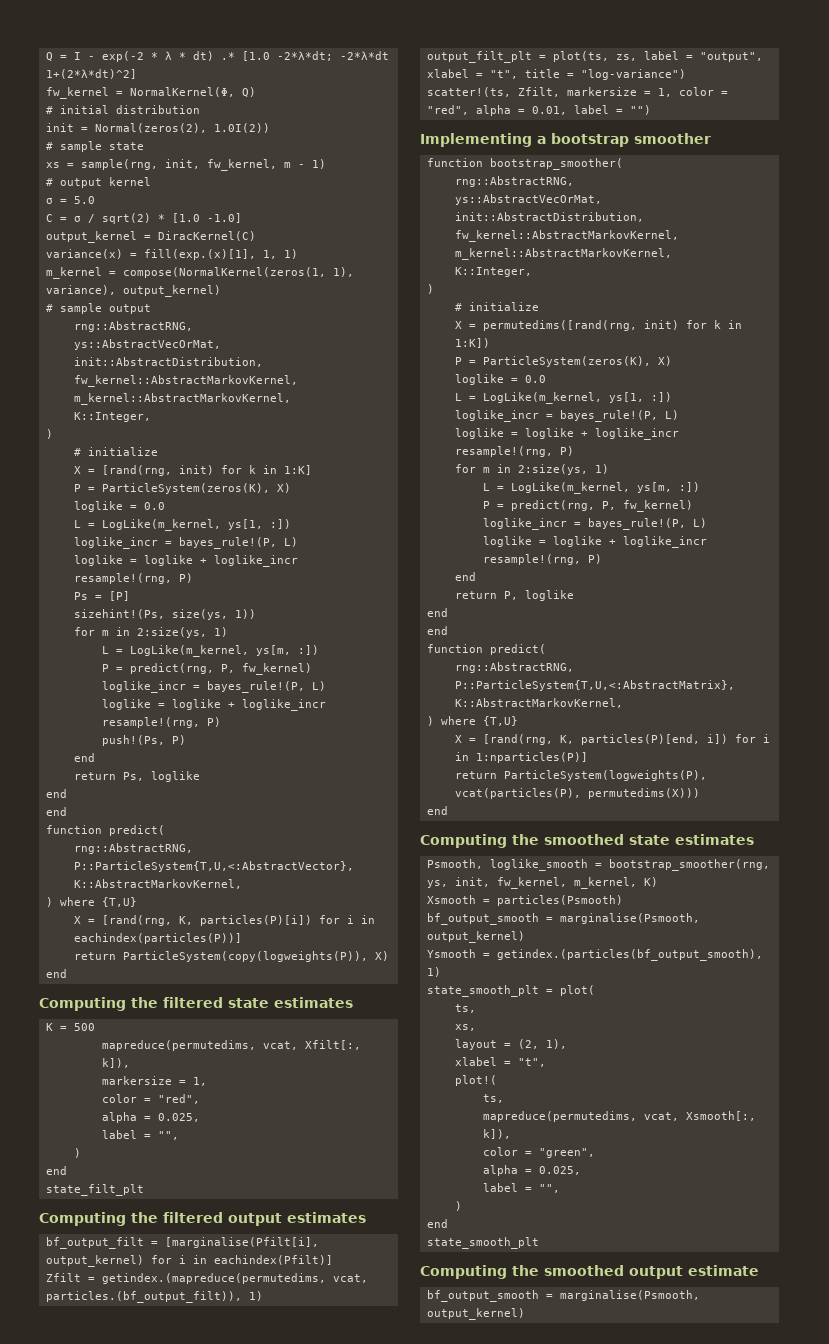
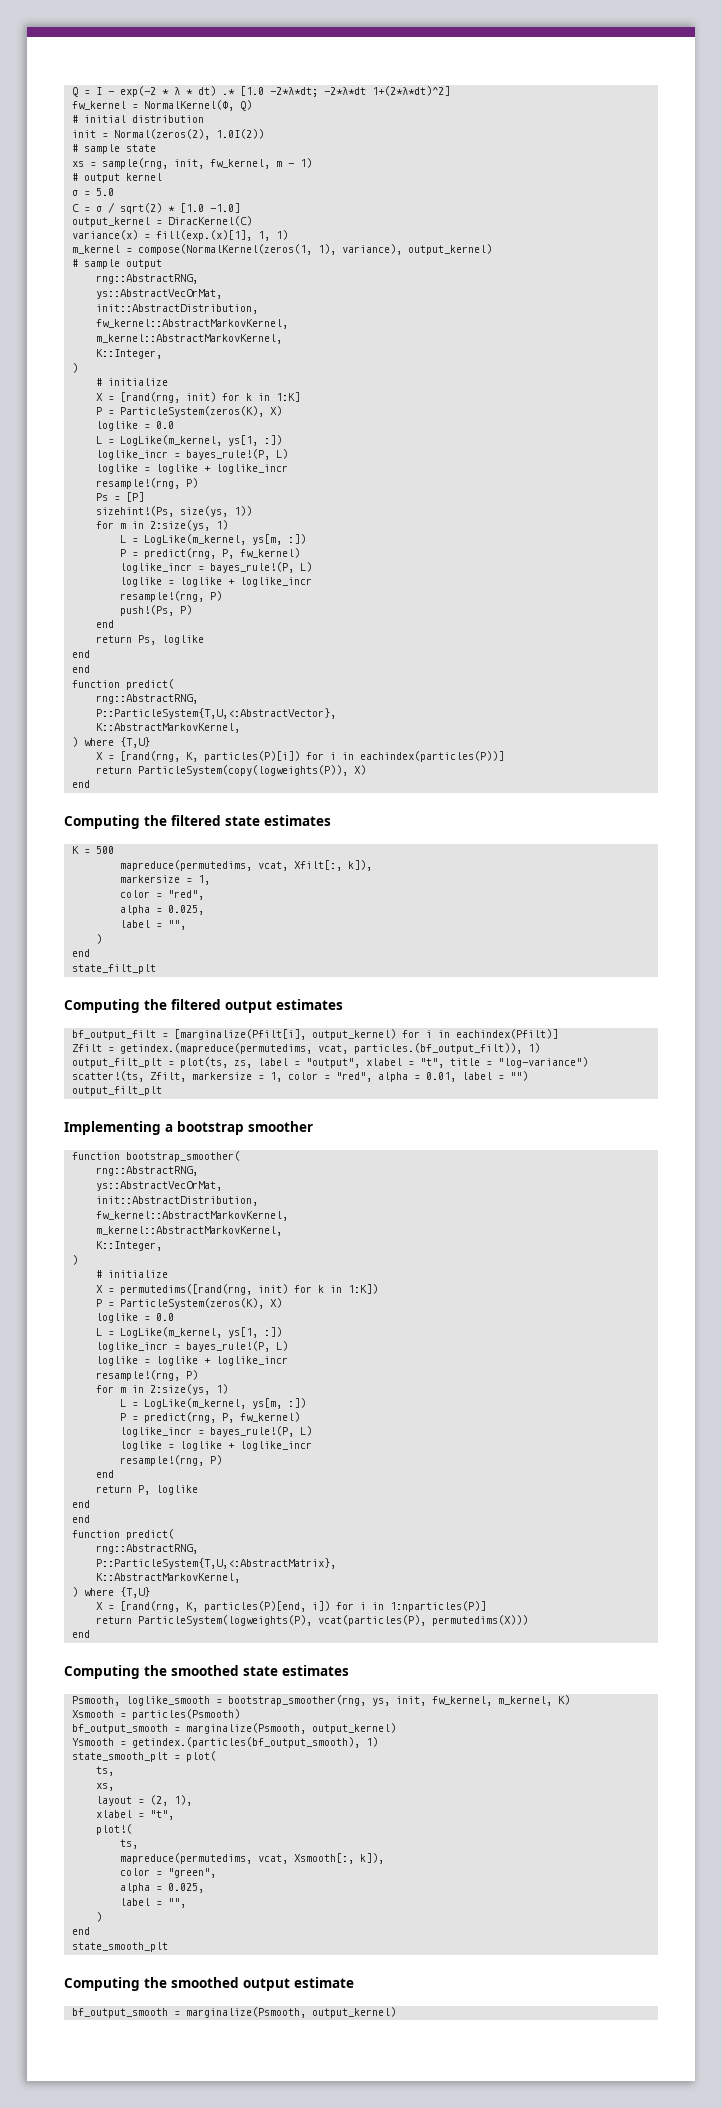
[164,1237,319,1248] [marginalise(Pfilt[i], -> [173,1029,306,1040] [marginalize(Pfilt[i],
(651, 110) none -> [71,1086,162,1096] // output_filt_plt
[559,913,700,924] marginalise(Psmooth, -> [185,1723,306,1734] marginalize(Psmooth,
[559,1290,700,1301] marginalise(Psmooth, -> [185,2007,306,2018] marginalize(Psmooth,

